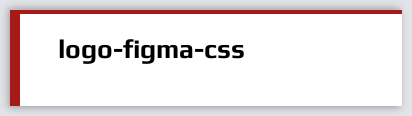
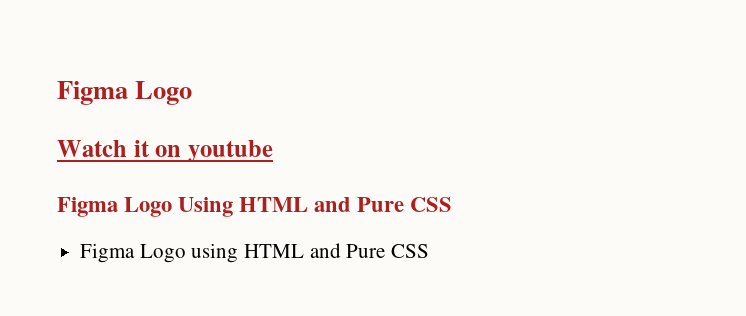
[58,39,245,64] logo-figma-css -> [57,81,193,105] [57,140,273,162] [57,197,453,217] [80,243,430,263] Figma Logo // Watch it on youtube // Figma Logo Using HTML and Pure CSS // Figma Logo using HTML and Pure CSS

